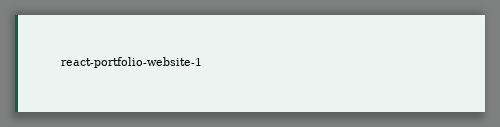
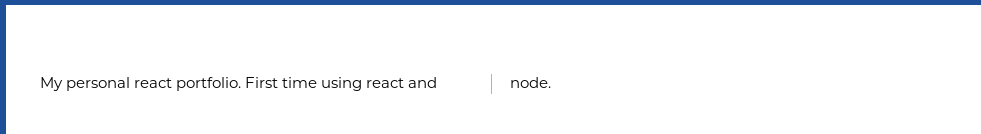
[61,57,202,68] react-portfolio-website-1 -> [40,77,551,91] My personal react portfolio. First time using react and node.

